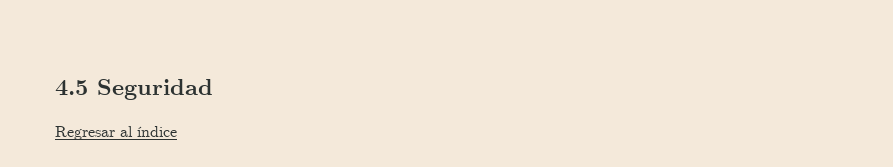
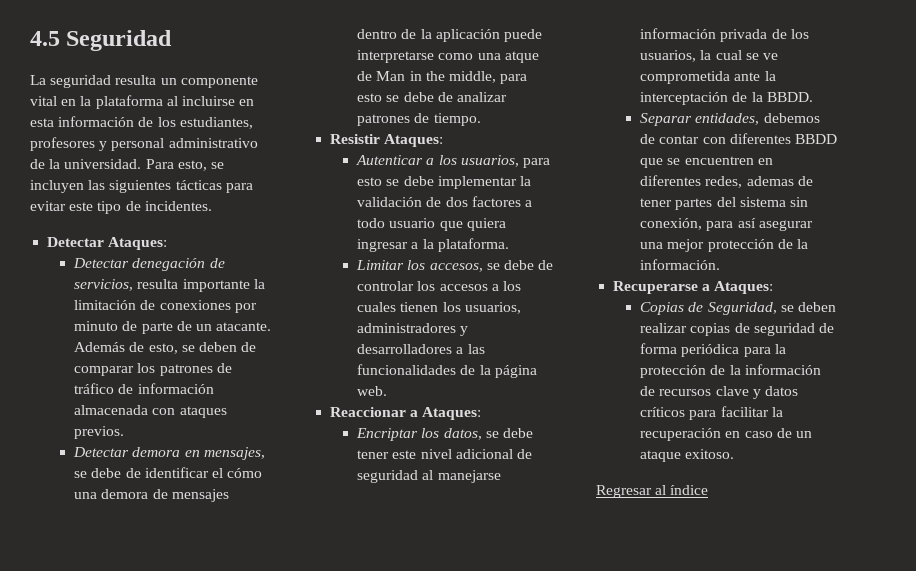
(213, 89) none -> [30,75,258,88] [30,95,255,109] [30,116,253,129] [30,137,258,151] [30,159,224,171] [30,180,253,193] [30,201,212,214] [47,237,168,250] [73,258,225,271] [74,279,265,292] [74,300,257,313] [74,321,272,334] [74,342,257,354] [74,363,232,376] [74,383,214,394] [74,405,227,418] [74,426,125,439] [73,447,265,460] [74,467,263,478] [74,489,229,502] [357,29,543,42] [357,50,539,63] [357,71,528,84] [357,92,508,102] [357,113,481,126] [330,134,444,147] [356,155,551,168] [357,176,532,189] [357,196,533,207] [357,218,506,231] [357,238,509,252] [356,260,554,272] [357,281,522,291] [357,302,521,314] [357,323,469,336] [357,344,485,354] [357,364,537,378] [357,386,388,396] [330,407,482,420] [356,428,534,441] [357,449,533,459] [357,470,501,483] [640,28,809,42] [640,50,779,62] [640,71,776,84] [640,92,813,105] [640,113,820,126] [640,133,838,144] [640,156,773,168] [640,175,813,188] [640,197,809,210] [640,218,813,231] [640,239,809,252] [640,259,721,270] [613,281,774,294] [640,302,837,315] [640,323,835,336] [640,343,786,357] [640,364,821,378] [640,386,799,399] [640,406,783,420] [640,428,813,441] [640,449,735,462] // La seguridad resulta un componente vital en la plataforma al incluirse en esta información de los estudiantes, profesores y personal administrativo de la universidad. Para esto, se incluyen las siguientes tácticas para evitar este tipo de incidentes. // Detectar Ataques: // Detectar denegación de servicios, resulta importante la limitación de conexiones por minuto de parte de un atacante. Además de esto, se deben de comparar los patrones de tráfico de información almacenada con ataques previos. // Detectar demora en mensajes, se debe de identificar el cómo una demora de mensajes dentro de la aplicación puede interpretarse como una atque de Man in the middle, para esto se debe de analizar patrones de tiempo. // Resistir Ataques: // Autenticar a los usuarios, para esto se debe implementar la validación de dos factores a todo usuario que quiera ingresar a la plataforma. // Limitar los accesos, se debe de controlar los accesos a los cuales tienen los usuarios, administradores y desarrolladores a las funcionalidades de la página web. // Reaccionar a Ataques: // Encriptar los datos, se debe tener este nivel adicional de seguridad al manejarse información privada de los usuarios, la cual se ve comprometida ante la interceptación de la BBDD. // Separar entidades, debemos de contar con diferentes BBDD que se encuentren en diferentes redes, ademas de tener partes del sistema sin conexión, para así asegurar una mejor protección de la información. // Recuperarse a Ataques: // Copias de Seguridad, se deben realizar copias de seguridad de forma periódica para la protección de la información de recursos clave y datos críticos para facilitar la recuperación en caso de un ataque exitoso.

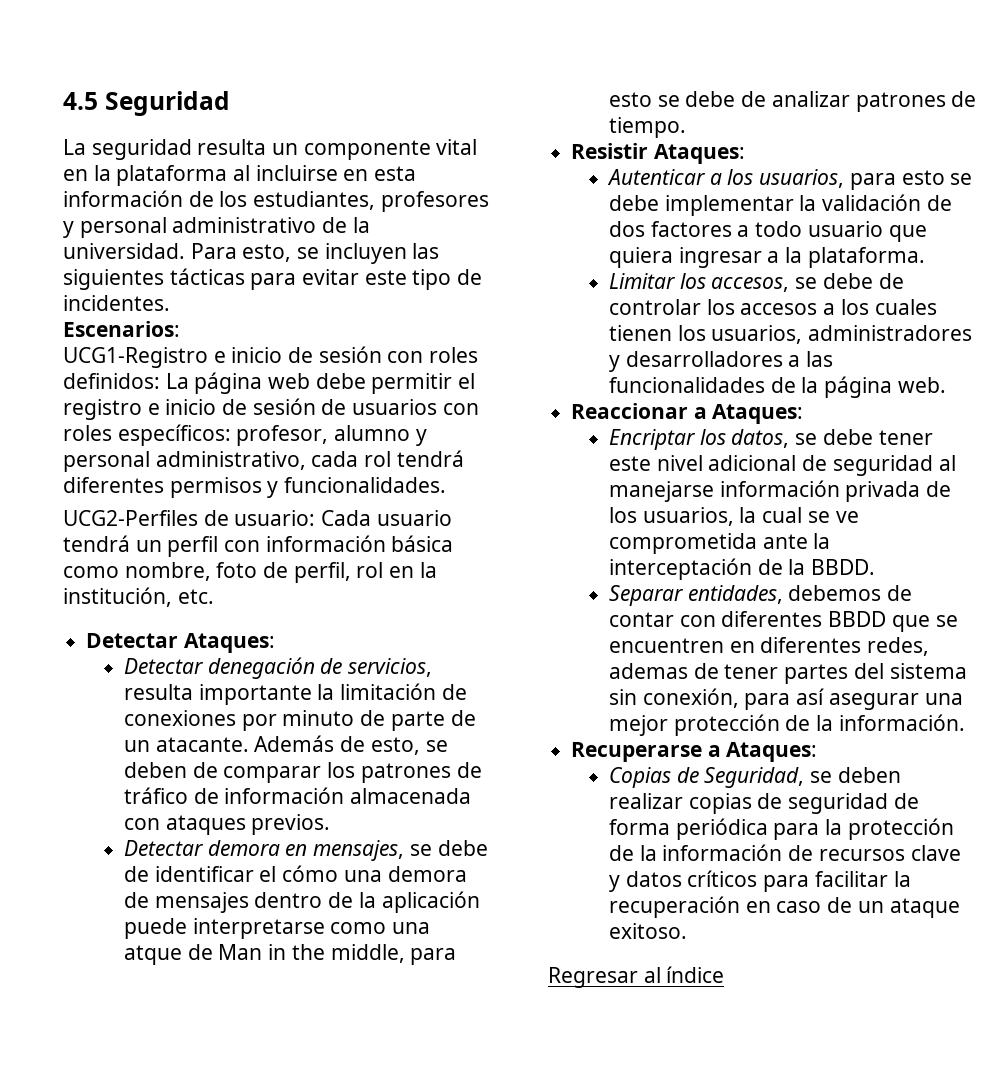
(212, 206) none -> [63,321,180,337] [63,346,479,368] [63,372,476,394] [63,398,479,420] [63,424,427,446] [63,450,464,472] [63,477,447,498] [63,510,452,526] [63,535,454,557] [63,562,437,583] [63,587,214,607] // Escenarios: // UCG1-Registro e inicio de sesión con roles definidos: La página web debe permitir el registro e inicio de sesión de usuarios con roles específicos: profesor, alumno y personal administrativo, cada rol tendrá diferentes permisos y funcionalidades. // UCG2-Perfiles de usuario: Cada usuario tendrá un perfil con información básica como nombre, foto de perfil, rol en la institución, etc.

